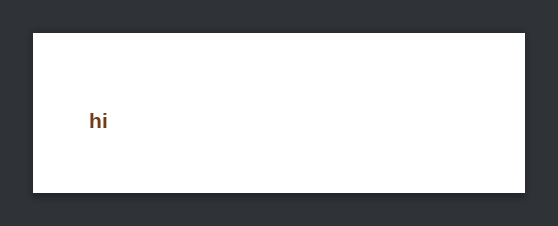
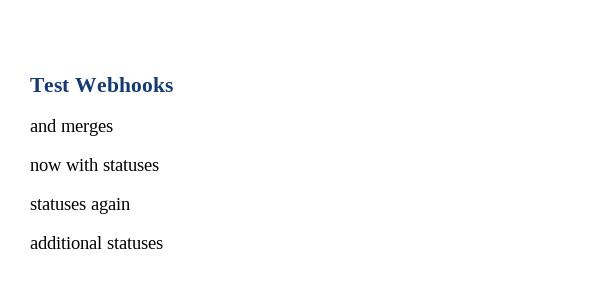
[89,113,108,128] hi -> [30,77,173,92] [30,119,113,136] [30,158,159,171] [30,198,130,214] [30,236,163,249] Test Webhooks // and merges // now with statuses // statuses again // additional statuses

